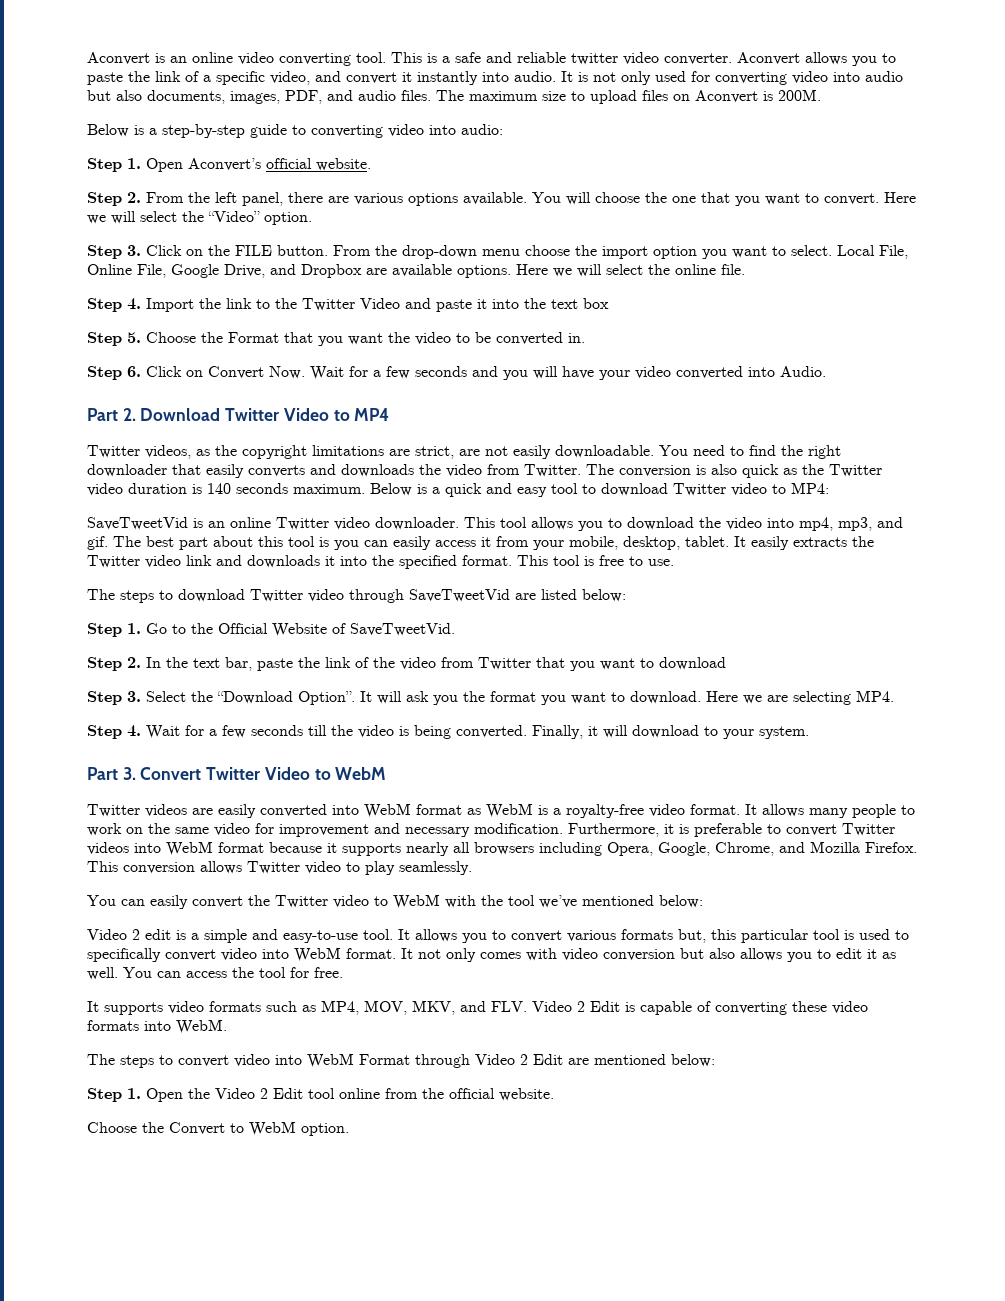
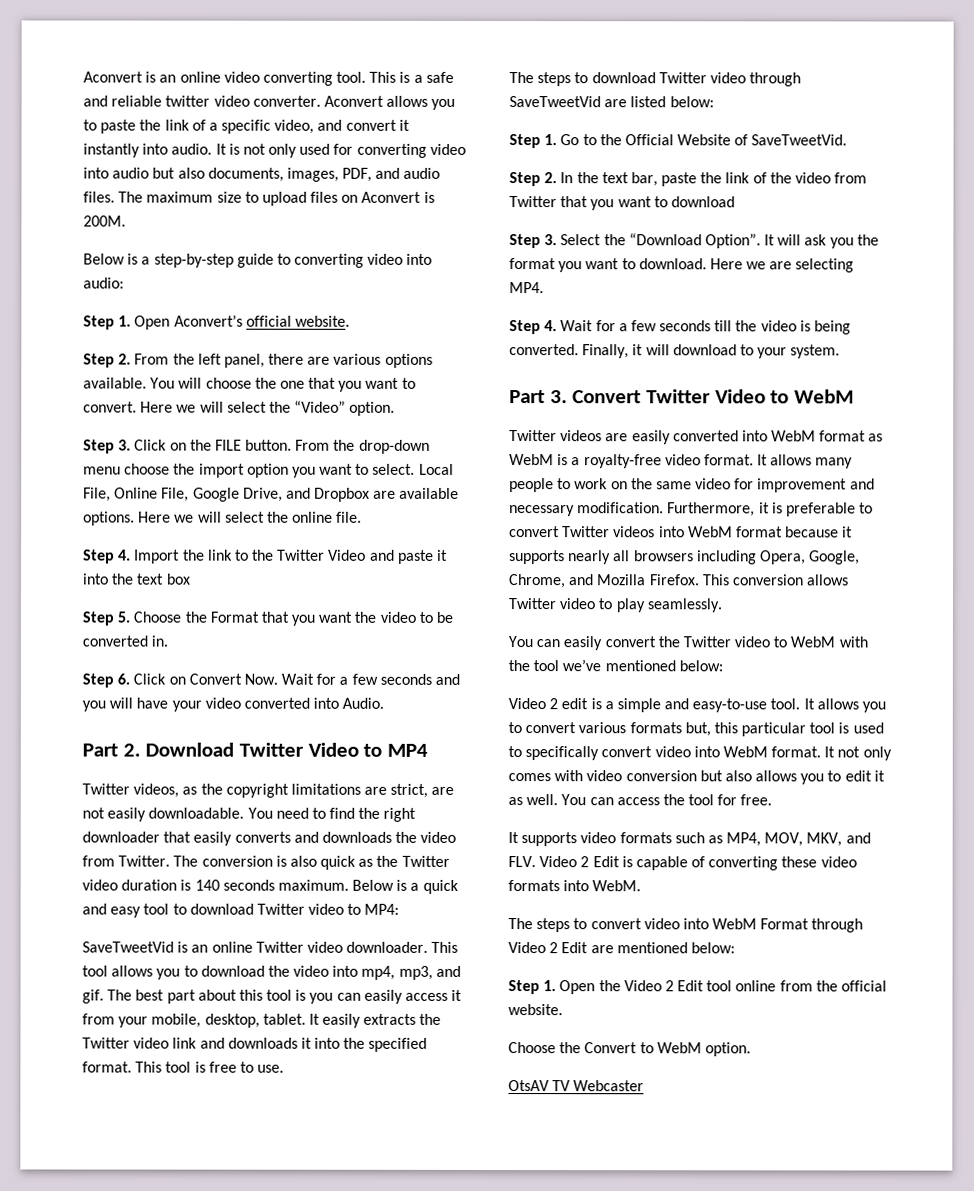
(349, 1129) none -> [508,1080,645,1092] // OtsAV TV Webcaster

